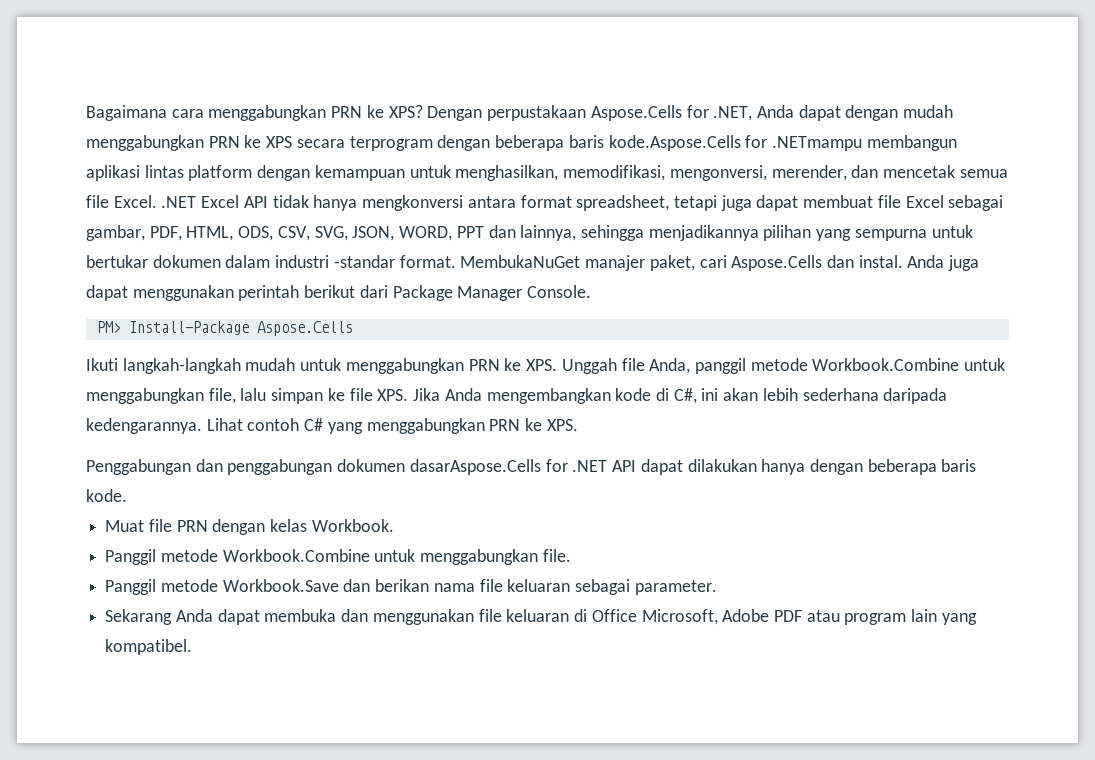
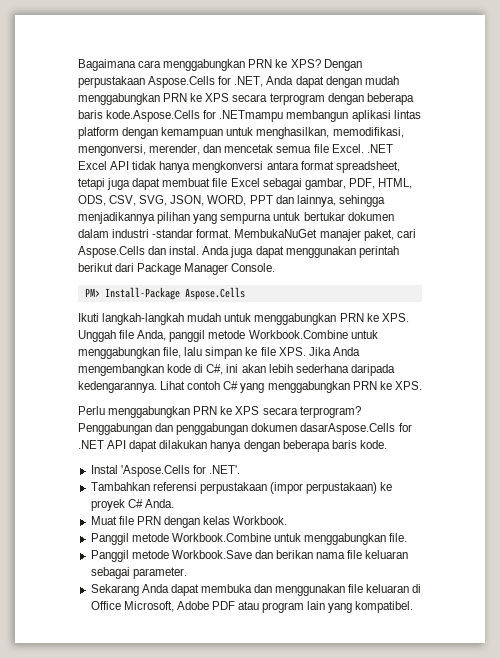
(578, 425) none -> [78,406,361,418] Perlu menggabungkan PRN ke XPS secara terprogram?
(127, 495) none -> [90,465,240,477] [90,482,393,494] [90,499,174,511] // Instal 'Aspose.Cells for .NET'. // Tambahkan referensi perpustakaan (impor perpustakaan) ke proyek C# Anda.

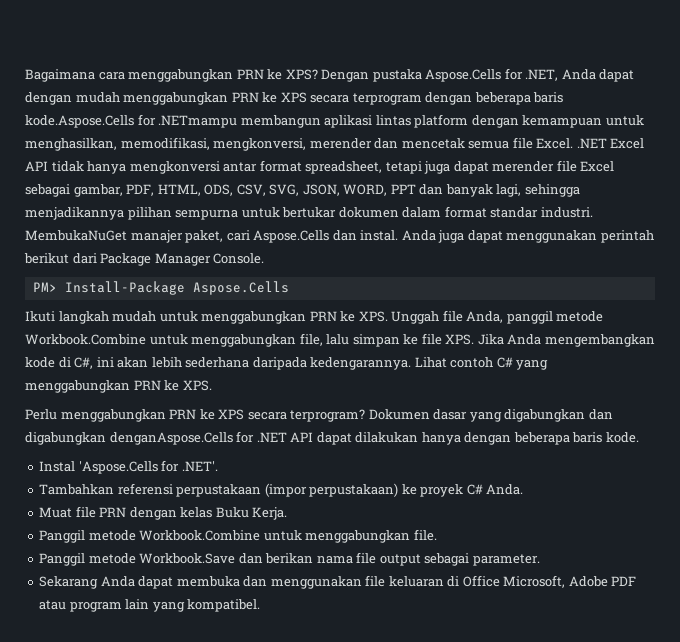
[78,76,145,88] perpustakaan -> [372,69,422,82] pustaka
[78,144,201,156] mengonversi, merender, -> [213,138,372,151] mengkonversi, merender
[266,161,299,170] antara -> [223,162,258,172] antar
[162,178,211,187] membuat -> [492,161,555,172] merender
[296,195,336,207] lainnya, -> [445,184,522,197] banyak lagi,
[193,214,218,224] yang -> (172, 213) none
[112,229,232,238] industri -standar format. -> [444,206,593,218] format standar industri.
[102,313,185,325] langkah-langkah -> [58,311,109,324] langkah
[78,423,396,435] Penggabungan dan penggabungan dokumen dasarAspose.Cells -> [368,409,613,422] [25,432,233,445] Dokumen dasar yang digabungkan dan digabungkan denganAspose.Cells
[233,516,288,525] Workbook. -> [215,507,288,520] Buku Kerja.
[365,550,409,559] keluaran -> [379,554,421,566] output

